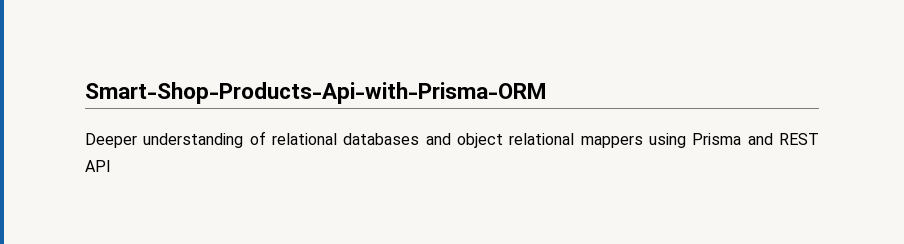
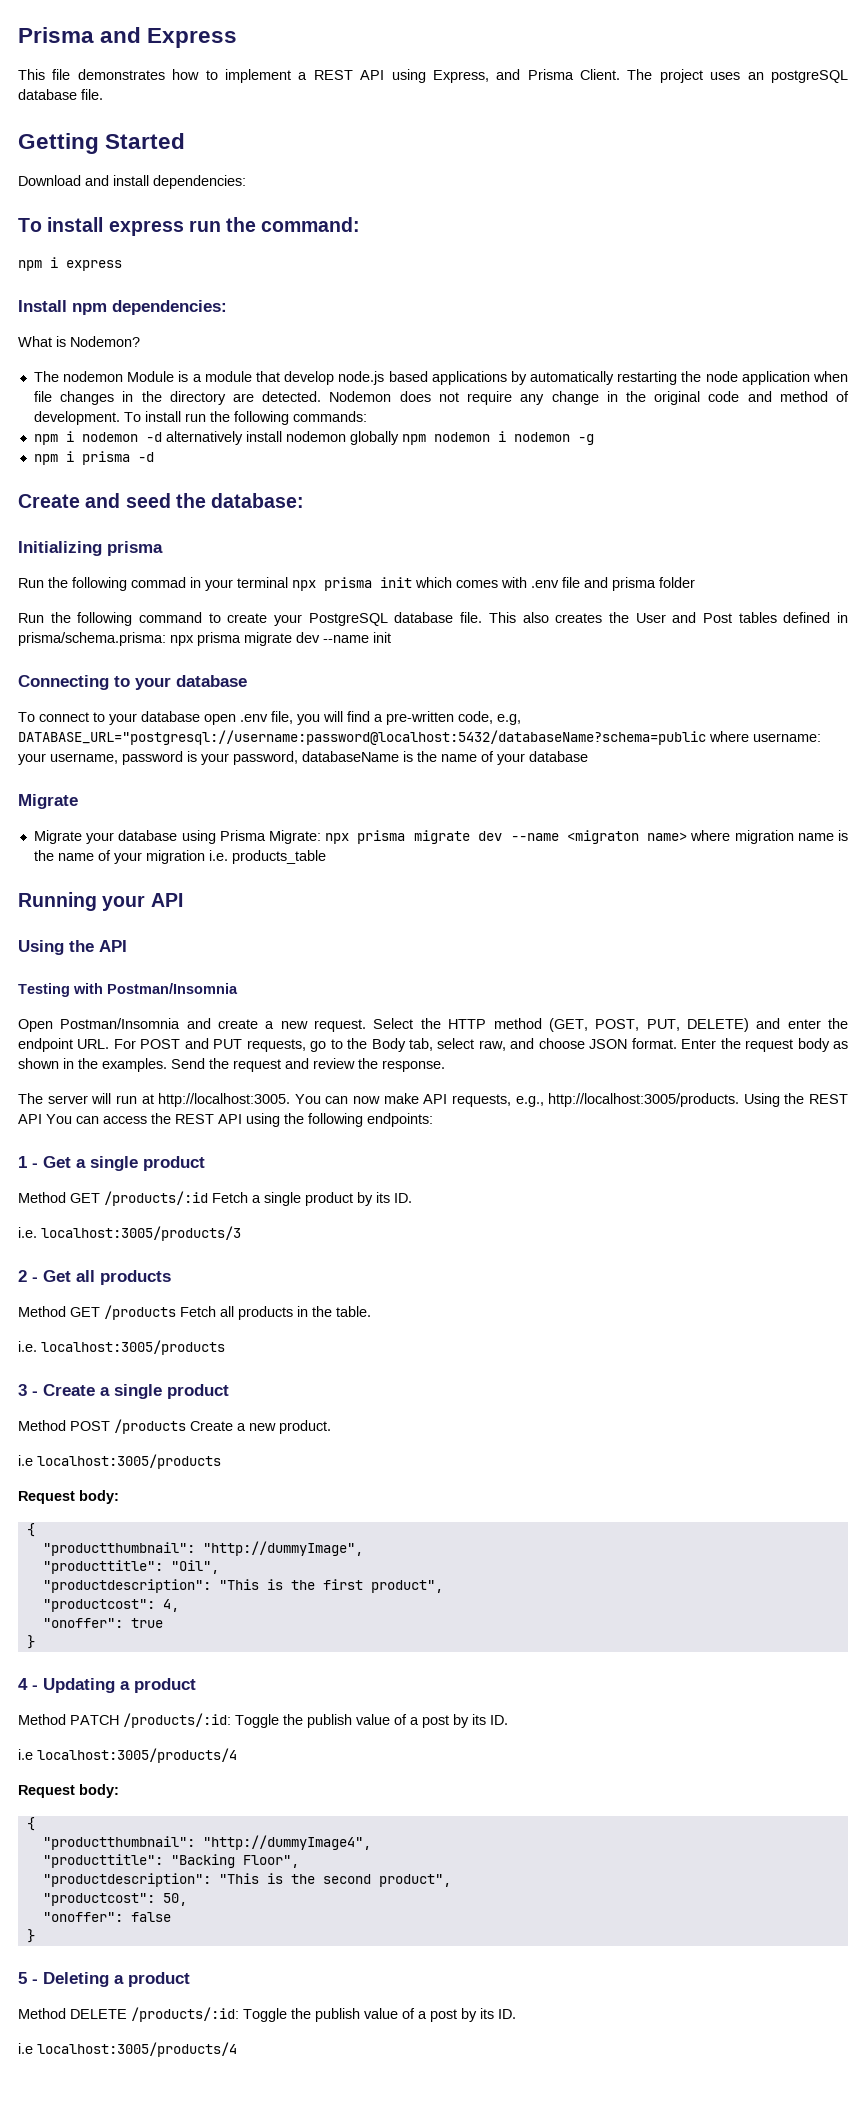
[85,82,546,104] [85,131,820,148] [85,160,111,172] Smart-Shop-Products-Api-with-Prisma-ORM // Deeper understanding of relational databases and object relational mappers using Prisma and REST API -> [18,27,238,48] [18,69,849,83] [18,89,103,100] [18,133,186,154] [18,175,246,189] [18,217,361,236] [18,257,122,271] [18,300,227,315] [18,336,140,347] [33,371,848,385] [33,391,849,405] [33,411,367,425] [33,431,594,445] [33,451,154,465] [18,493,305,508] [18,541,163,556] [18,577,695,591] [18,612,849,626] [18,632,391,646] [18,675,247,690] [18,711,521,725] [18,730,821,745] [18,751,588,765] [18,794,78,809] [33,830,848,844] [33,850,326,864] [18,892,183,911] [18,940,127,955] [18,983,238,997] [18,1018,849,1032] [18,1038,849,1052] [18,1058,445,1072] [18,1093,848,1107] [18,1113,433,1127] [18,1156,205,1171] [18,1191,412,1206] [18,1226,241,1241] [18,1270,171,1285] [18,1305,371,1320] [18,1340,225,1355] [18,1384,229,1399] [18,1419,331,1434] [18,1454,221,1469] [18,1490,119,1504] [26,1523,35,1537] [42,1541,363,1556] [42,1560,219,1574] [42,1579,443,1593] [42,1599,179,1612] [42,1618,163,1628] [26,1635,35,1649] [18,1678,196,1693] [18,1713,508,1728] [18,1748,237,1763] [18,1784,119,1798] [26,1817,35,1831] [42,1835,371,1850] [42,1854,299,1868] [42,1873,451,1887] [42,1893,187,1906] [42,1912,171,1922] [26,1929,35,1943] [18,1972,190,1987] [18,2007,516,2022] [18,2042,237,2057] Prisma and Express // This file demonstrates how to implement a REST API using Express, and Prisma Client. The project uses an postgreSQL database file. // Getting Started // Download and install dependencies: // To install express run the command: // npm i express // Install npm dependencies: // What is Nodemon? // The nodemon Module is a module that develop node.js based applications by automatically restarting the node application when file changes in the directory are detected. Nodemon does not require any change in the original code and method of development. To install run the following commands: // npm i nodemon -d alternatively install nodemon globally npm nodemon i nodemon -g // npm i prisma -d // Create and seed the database: // Initializing prisma // Run the following commad in your terminal npx prisma init which comes with .env file and prisma folder // Run the following command to create your PostgreSQL database file. This also creates the User and Post tables defined in prisma/schema.prisma: npx prisma migrate dev --name init // Connecting to your database // To connect to your database open .env file, you will find a pre-written code, e.g, DATABASE_URL="postgresql://username:password@localhost:5432/databaseName?schema=public where username: your username, password is your password, databaseName is the name of your database // Migrate // Migrate your database using Prisma Migrate: npx prisma migrate dev --name <migraton name> where migration name is the name of your migration i.e. products_table // Running your API // Using the API // Testing with Postman/Insomnia // Open Postman/Insomnia and create a new request. Select the HTTP method (GET, POST, PUT, DELETE) and enter the endpoint URL. For POST and PUT requests, go to the Body tab, select raw, and choose JSON format. Enter the request body as shown in the examples. Send the request and review the response. // The server will run at http://localhost:3005. You can now make API requests, e.g., http://localhost:3005/products. Using the REST API You can access the REST API using the following endpoints: // 1 - Get a single product // Method GET /products/:id Fetch a single product by its ID. // i.e. localhost:3005/products/3 // 2 - Get all products // Method GET /products Fetch all products in the table. // i.e. localhost:3005/products // 3 - Create a single product // Method POST /products Create a new product. // i.e localhost:3005/products // Request body: // { // "productthumbnail": "http://dummyImage", // "producttitle": "Oil", // "productdescription": "This is the first product", // "productcost": 4, // "onoffer": true // } // 4 - Updating a product // Method PATCH /products/:id: Toggle the publish value of a post by its ID. // i.e localhost:3005/products/4 // Request body: // { // "productthumbnail": "http://dummyImage4", // "producttitle": "Backing Floor", // "productdescription": "This is the second product", // "productcost": 50, // "onoffer": false // } // 5 - Deleting a product // Method DELETE /products/:id: Toggle the publish value of a post by its ID. // i.e localhost:3005/products/4

